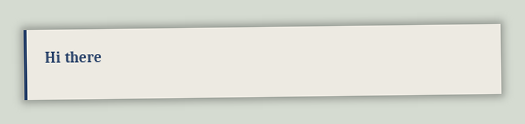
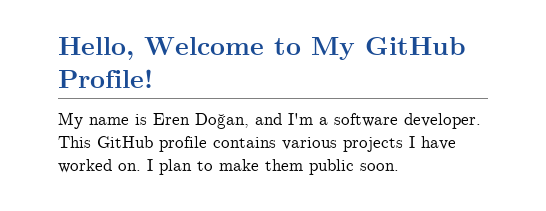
[44,50,103,63] Hi there -> [58,37,466,60] [58,69,153,88] [58,112,481,129] [58,136,456,152] [58,159,399,175] Hello, Welcome to My GitHub Profile! // My name is Eren Doğan, and I'm a software developer. This GitHub profile contains various projects I have worked on. I plan to make them public soon.

